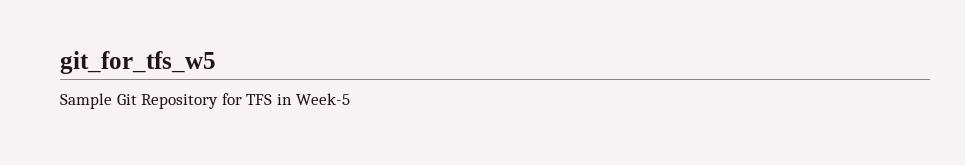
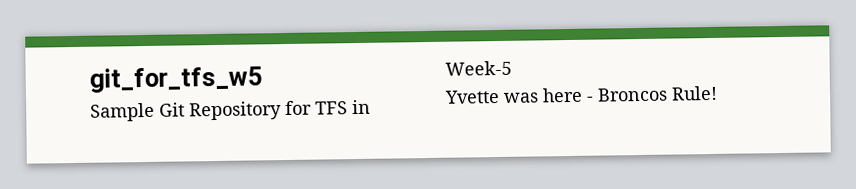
(350, 99) none -> [444,85,718,104] // Yvette was here - Broncos Rule!

